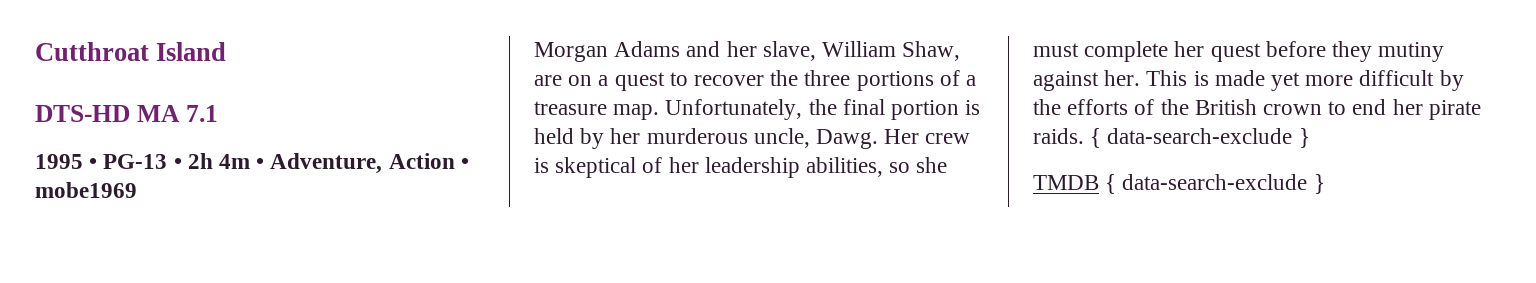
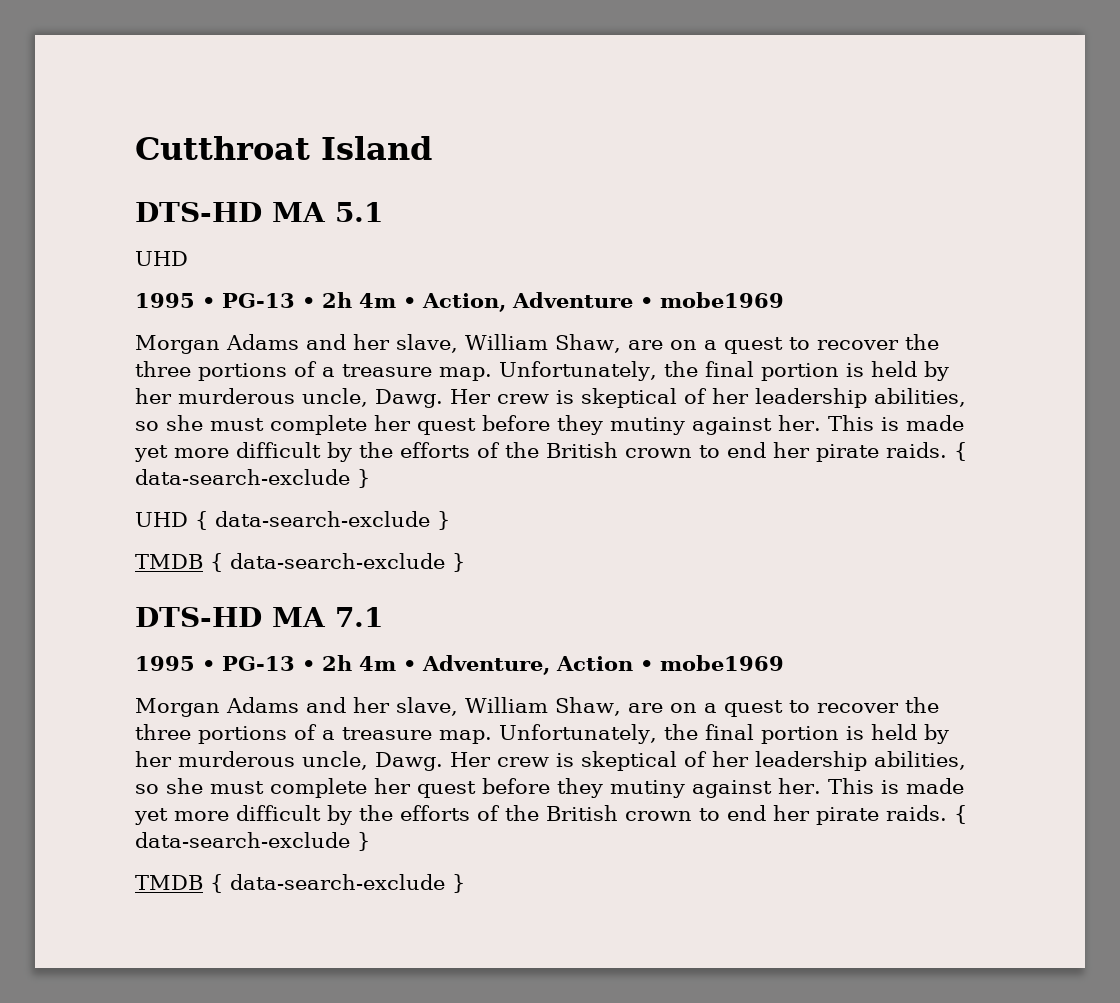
(227, 51) none -> [135,202,384,222] [135,251,188,266] [135,292,784,312] [135,334,939,354] [135,361,949,381] [135,388,966,408] [135,415,964,435] [134,442,967,462] [135,469,370,488] [135,511,450,530] [135,553,465,572] // DTS-HD MA 5.1 // UHD // 1995 • PG-13 • 2h 4m • Action, Adventure • mobe1969 // Morgan Adams and her slave, William Shaw, are on a quest to recover the three portions of a treasure map. Unfortunately, the final portion is held by her murderous uncle, Dawg. Her crew is skeptical of her leadership abilities, so she must complete her quest before they mutiny against her. This is made yet more difficult by the efforts of the British crown to end her pirate raids. { data-search-exclude } // UHD { data-search-exclude } // TMDB { data-search-exclude }

